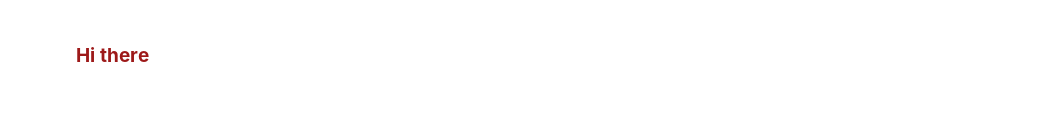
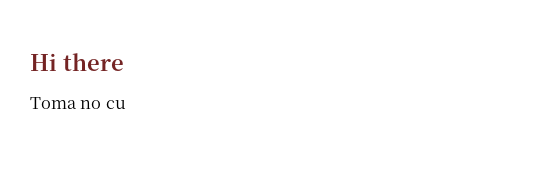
(150, 55) none -> [30,97,126,109] // Toma no cu

